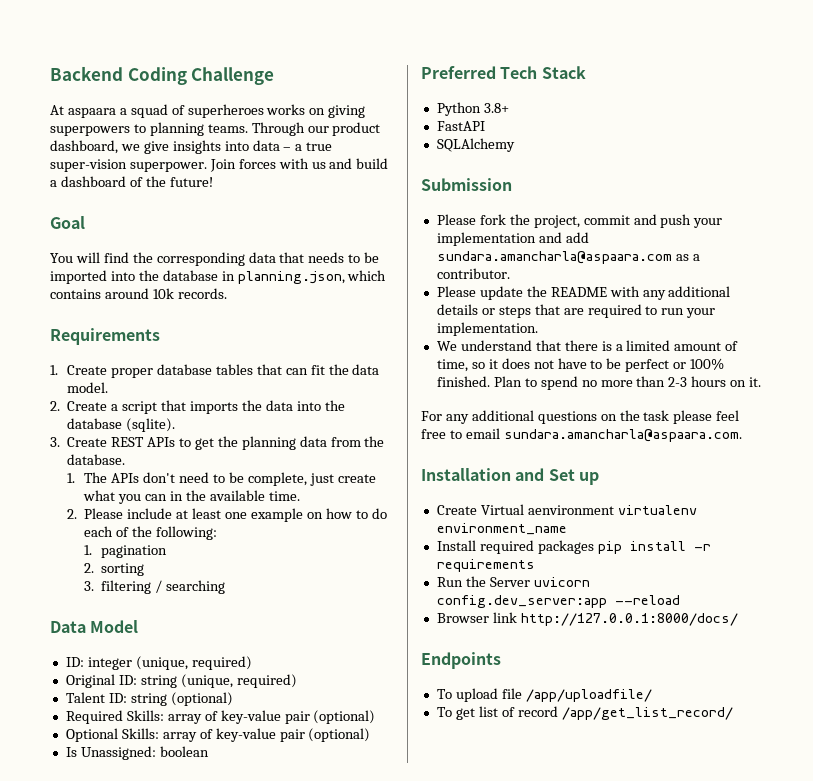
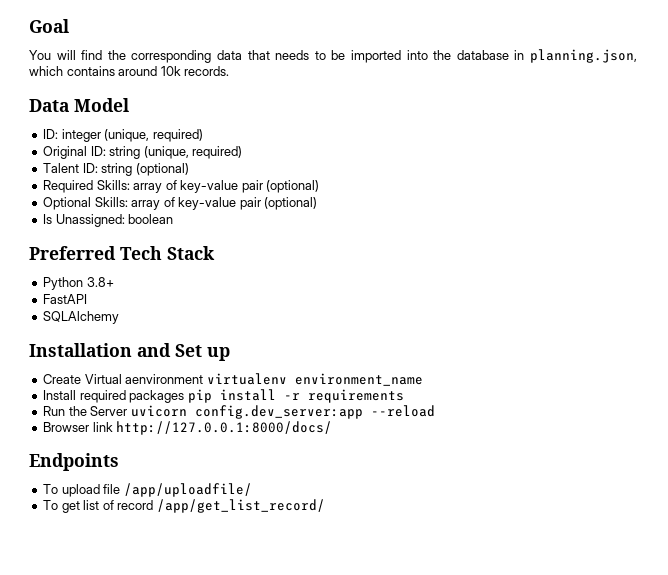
[50,66,275,85] [50,104,366,118] [50,122,381,136] [50,140,333,154] [50,158,389,172] [50,176,213,187] Backend Coding Challenge // At aspaara a squad of superheroes works on giving superpowers to planning teams. Through our product dashboard, we give insights into data – a true super-vision superpower. Join forces with us and build a dashboard of the future! // -> (29, 26) none
[50,328,160,345] [50,364,380,378] [67,382,109,393] [50,400,345,414] [67,418,176,432] [50,436,385,450] [67,454,126,465] [67,472,376,486] [83,490,300,504] [67,508,387,522] [84,526,218,540] [84,545,168,558] [84,563,145,576] [84,580,226,594] // Requirements // 1. Create proper database tables that can fit the data model. // 2. Create a script that imports the data into the database (sqlite). // 3. Create REST APIs to get the planning data from the database. // 1. The APIs don't need to be complete, just create what you can in the available time. // 2. Please include at least one example on how to do each of the following: // 1. pagination // 2. sorting // 3. filtering / searching -> (230, 71) none
[421,178,512,191] [436,214,723,228] [436,232,589,246] [436,251,700,264] [436,268,510,279] [436,286,731,300] [436,304,716,318] [436,322,538,336] [436,340,739,351] [436,358,725,372] [436,376,762,390] [421,410,740,424] [421,428,742,442] // Submission // Please fork the project, commit and push your implementation and add sundara.amancharla@aspaara.com as a contributor. // Please update the README with any additional details or steps that are required to run your implementation. // We understand that there is a limited amount of time, so it does not have to be perfect or 100% finished. Plan to spend no more than 2-3 hours on it. // For any additional questions on the task please feel free to email sundara.amancharla@aspaara.com. -> (120, 317) none

